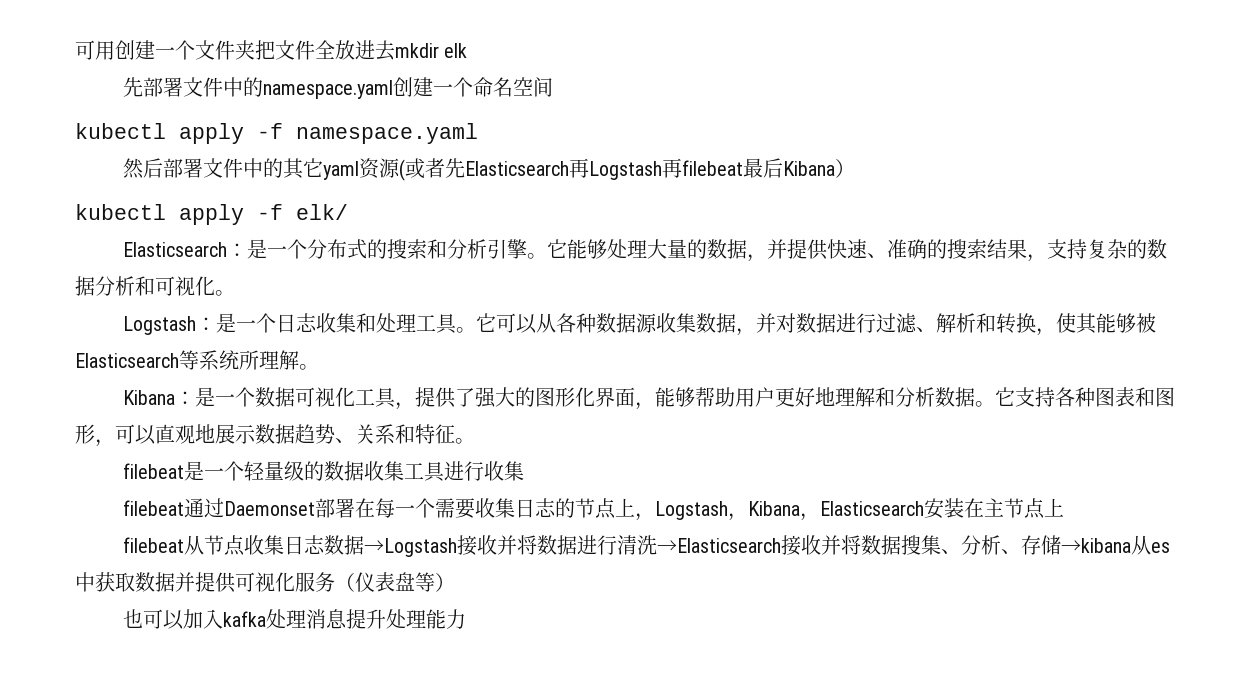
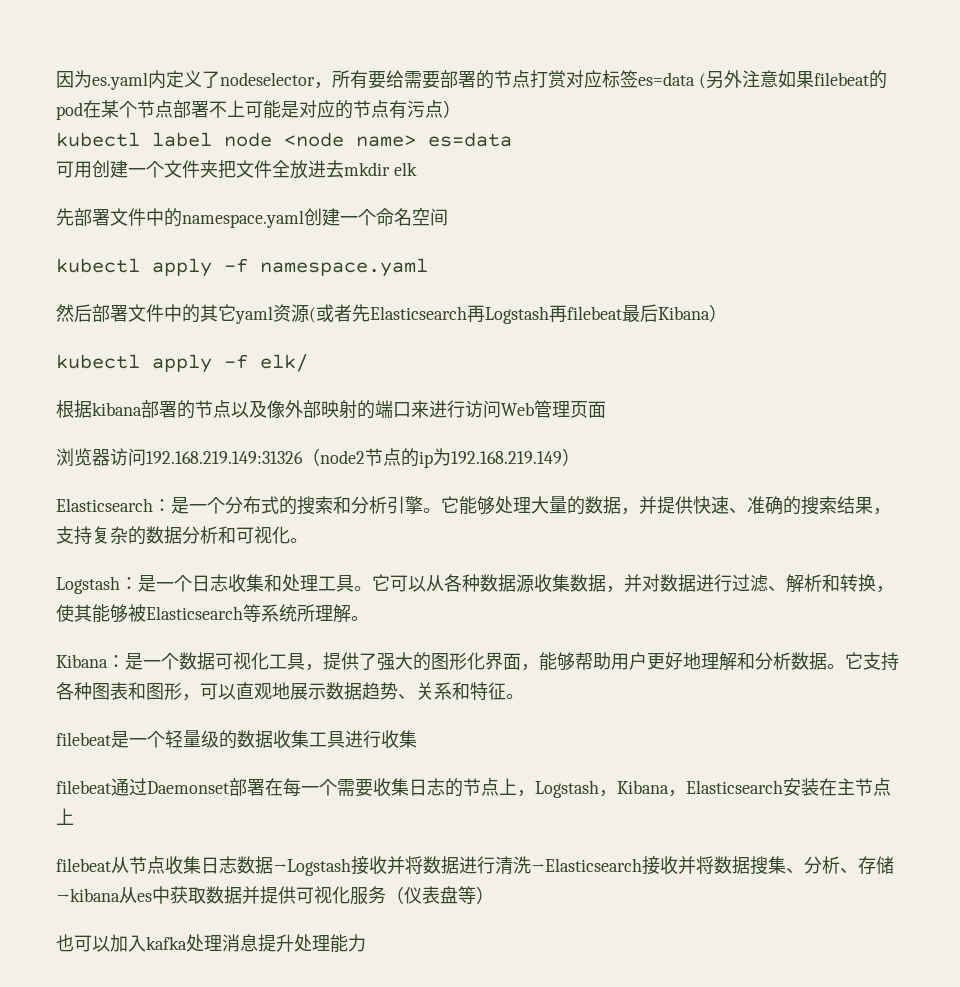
(75, 50) none -> [56,70,887,90] [56,100,461,120] [56,132,512,147] 因为es.yaml内定义了nodeselector，所有要给需要部署的节点打赏对应标签es=data (另外注意如果filebeat的pod在某个节点部署不上可能是对应的节点有污点） // kubectl label node <node name> es=data //
(348, 212) none -> [56,400,606,419] [56,448,580,468] // 根据kibana部署的节点以及像外部映射的端口来进行访问Web管理页面 // 浏览器访问192.168.219.149:31326（node2节点的ip为192.168.219.149）

